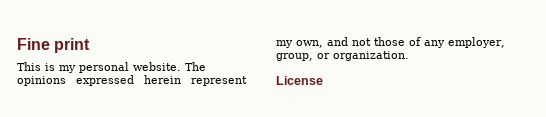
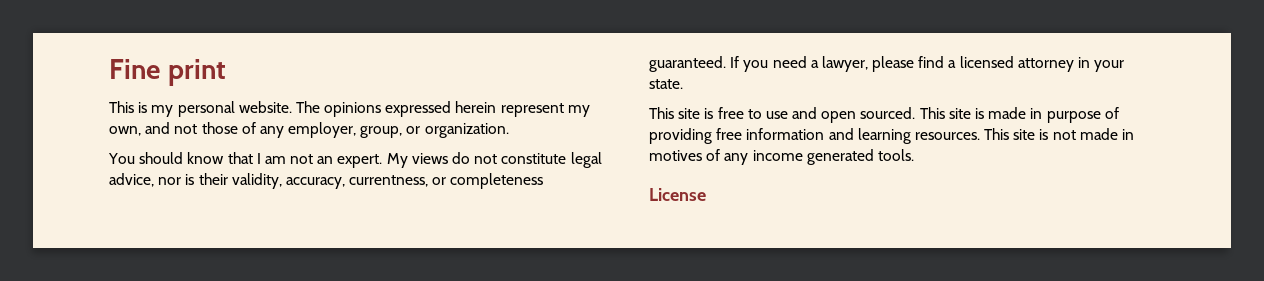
(409, 56) none -> [108,152,602,168] [109,173,544,189] [649,56,1125,72] [649,79,683,89] [649,107,1119,123] [649,128,1135,144] [649,149,914,165] // You should know that I am not an expert. My views do not constitute legal advice, nor is their validity, accuracy, currentness, or completeness guaranteed. If you need a lawyer, please find a licensed attorney in your state. // This site is free to use and open sourced. This site is made in purpose of providing free information and learning resources. This site is not made in motives of any income generated tools.

